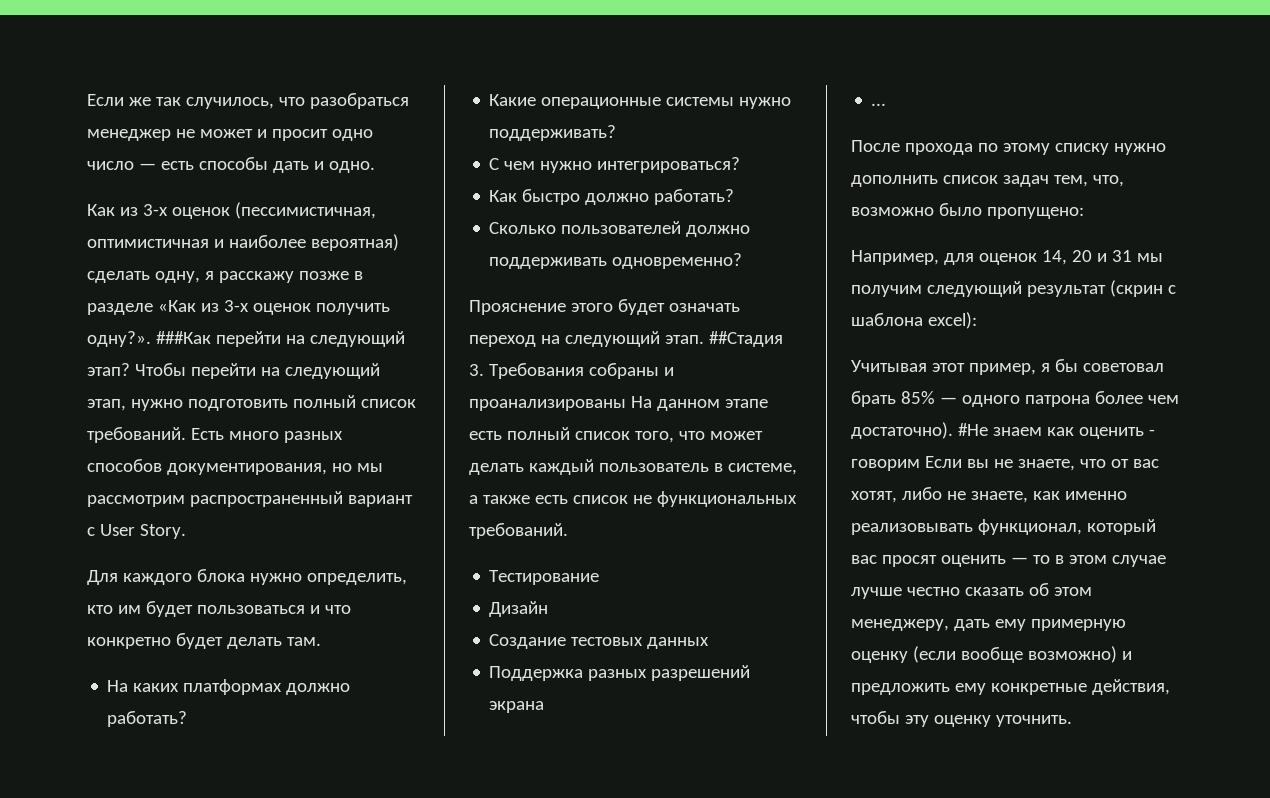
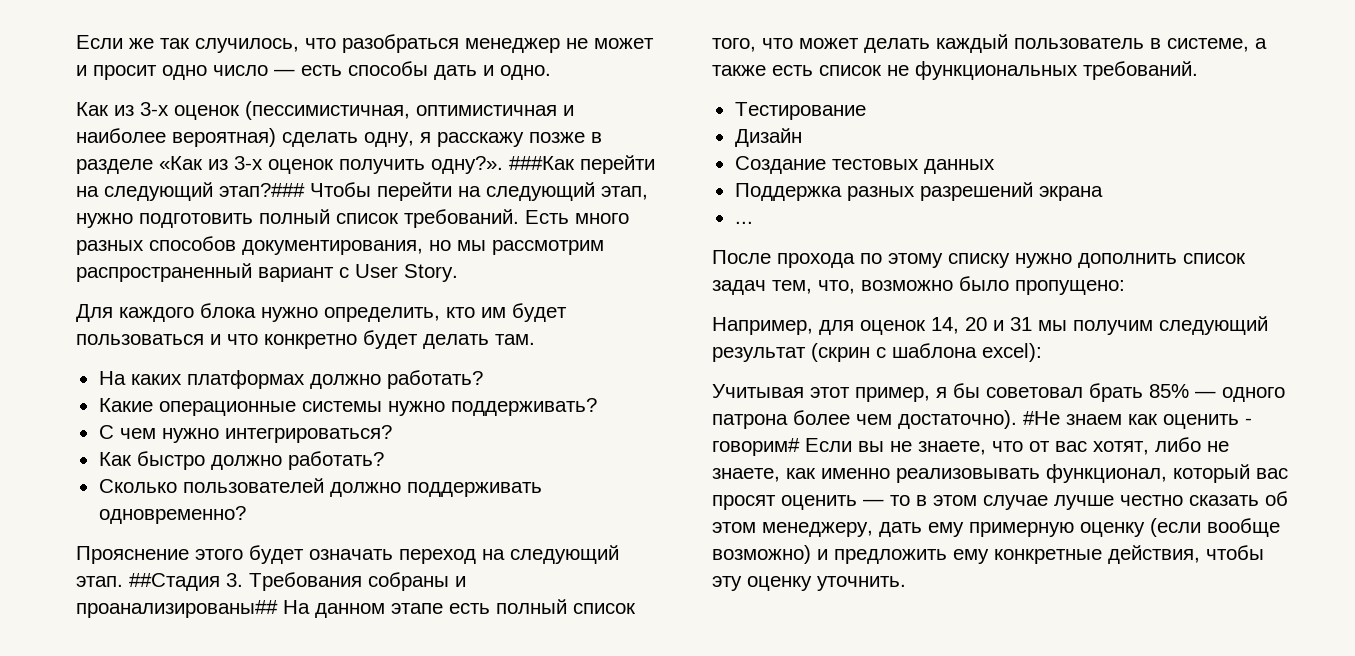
[87,363,130,376] этап? -> [219,183,305,197] этап?###
[469,399,626,411] проанализированы -> [76,600,278,618] проанализированы##
[851,459,920,471] говорим -> [712,438,800,456] говорим#

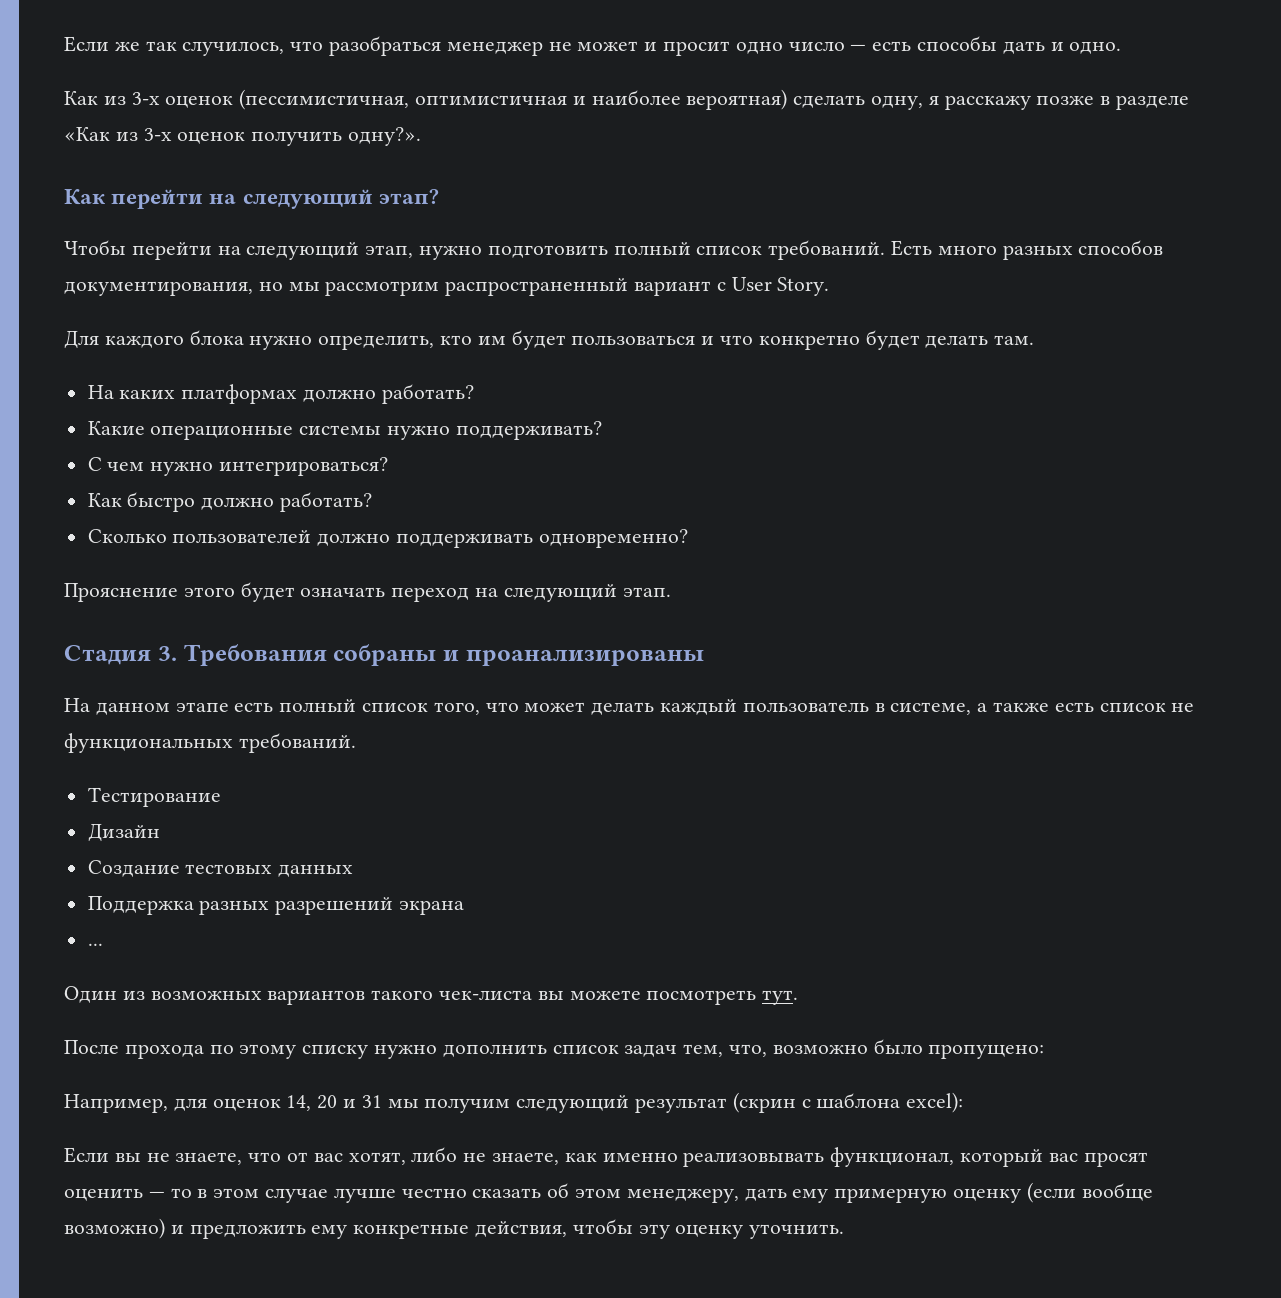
[509,155,655,174] [76,182,305,201] ###Как перейти на следующий этап?### -> [64,189,439,209] // Как перейти на следующий этап? //
[129,573,220,591] ##Стадия -> [64,645,151,665] // Стадия
[76,600,278,618] проанализированы## -> [465,649,704,666] проанализированы //
(753, 222) none -> [64,986,799,1005] // Один из возможных вариантов такого чек-листа вы можете посмотреть тут.
[712,383,1285,402] [712,410,1252,429] [712,438,800,456] Учитывая этот пример, я бы советовал брать 85% — одного патрона более чем достаточно). #Не знаем как оценить - говорим# -> (964, 1102) none

